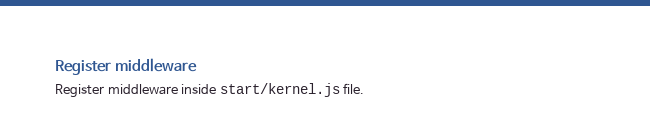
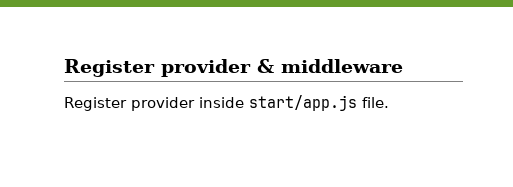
[55,60,111,75] Register -> [64,59,274,77] Register provider &
[107,83,340,97] middleware inside start/kernel.js -> [131,95,357,111] provider inside start/app.js

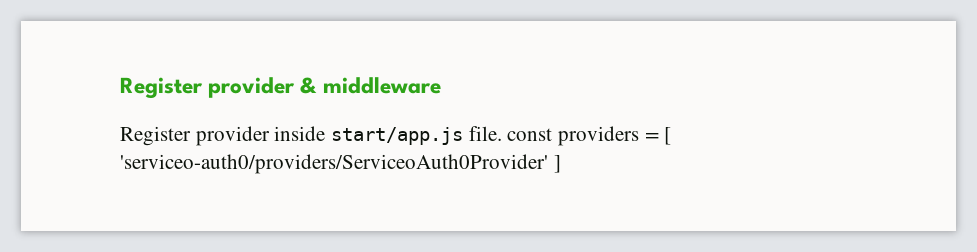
(389, 102) none -> [507,126,672,146] [120,154,561,174] const providers = [ 'serviceo-auth0/providers/ServiceoAuth0Provider' ]

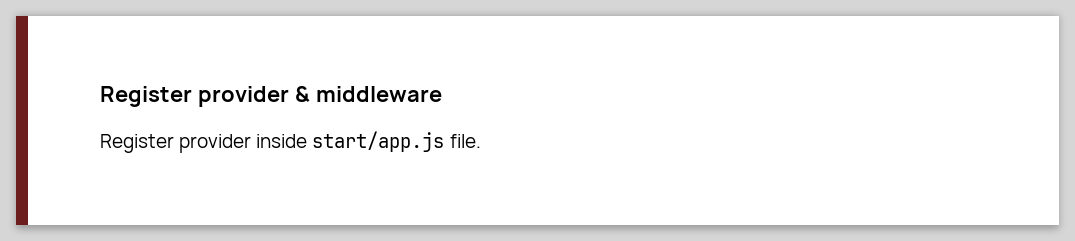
[507,126,672,146] [120,154,561,174] const providers = [ 'serviceo-auth0/providers/ServiceoAuth0Provider' ] -> (481, 141) none

